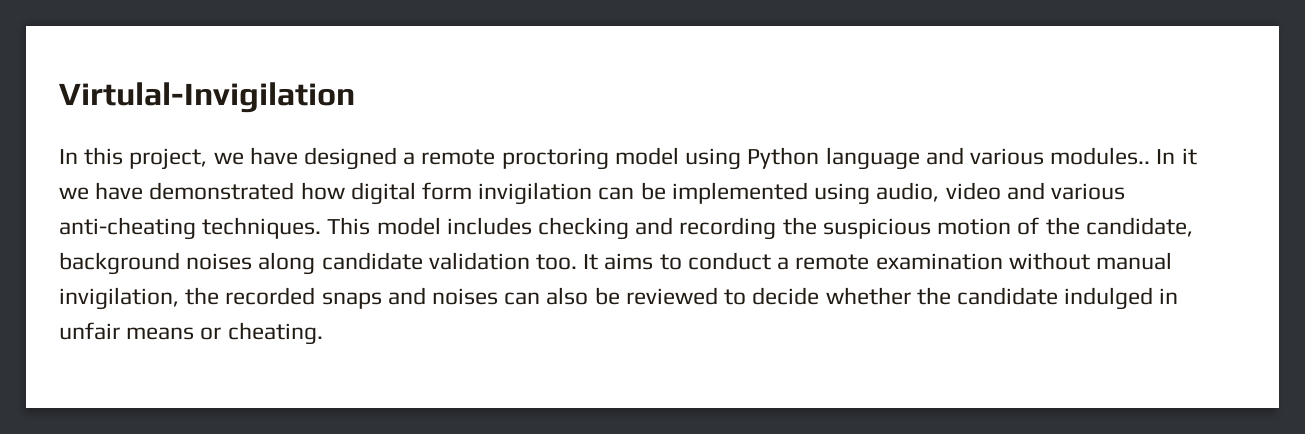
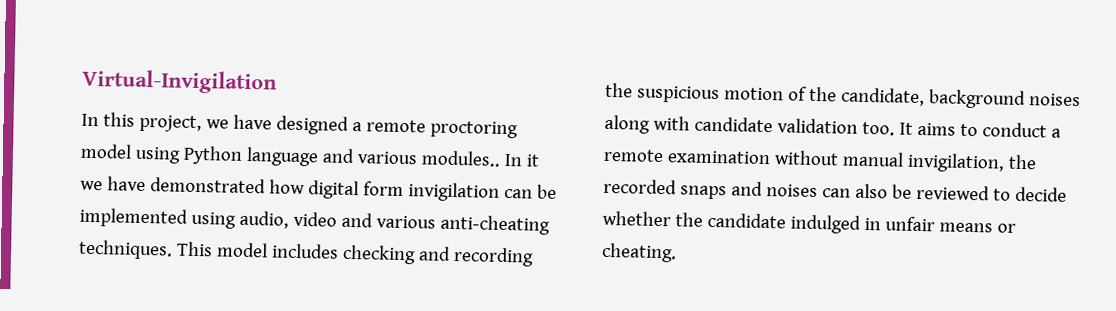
[59,82,355,113] Virtulal-Invigilation -> [82,68,277,95] Virtual-Invigilation
(316, 263) none -> [652,115,690,131] with

